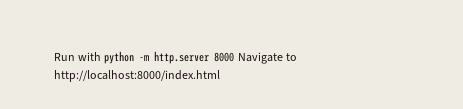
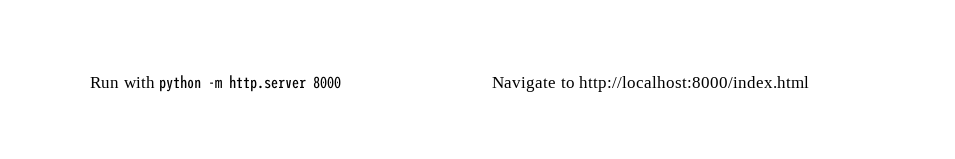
(235, 57) none -> (342, 82) //

